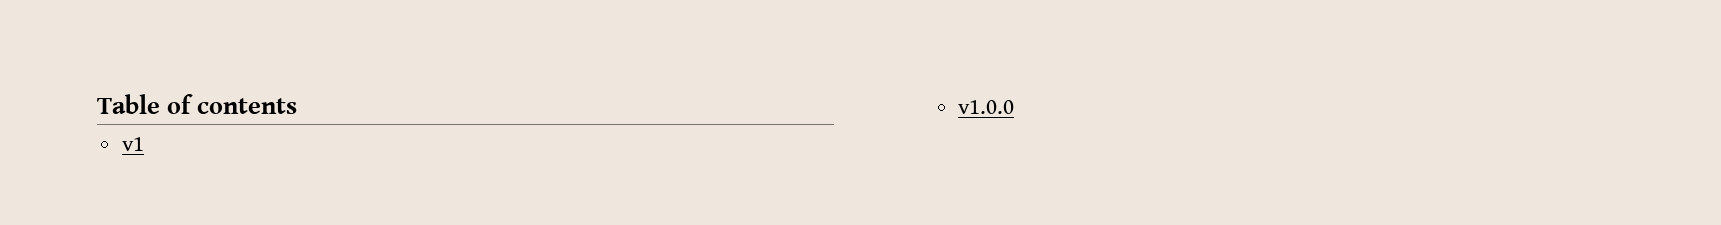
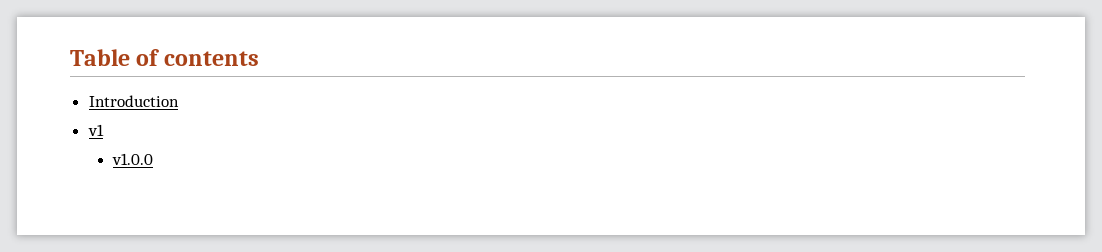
(298, 106) none -> [88,95,179,107] // Introduction

